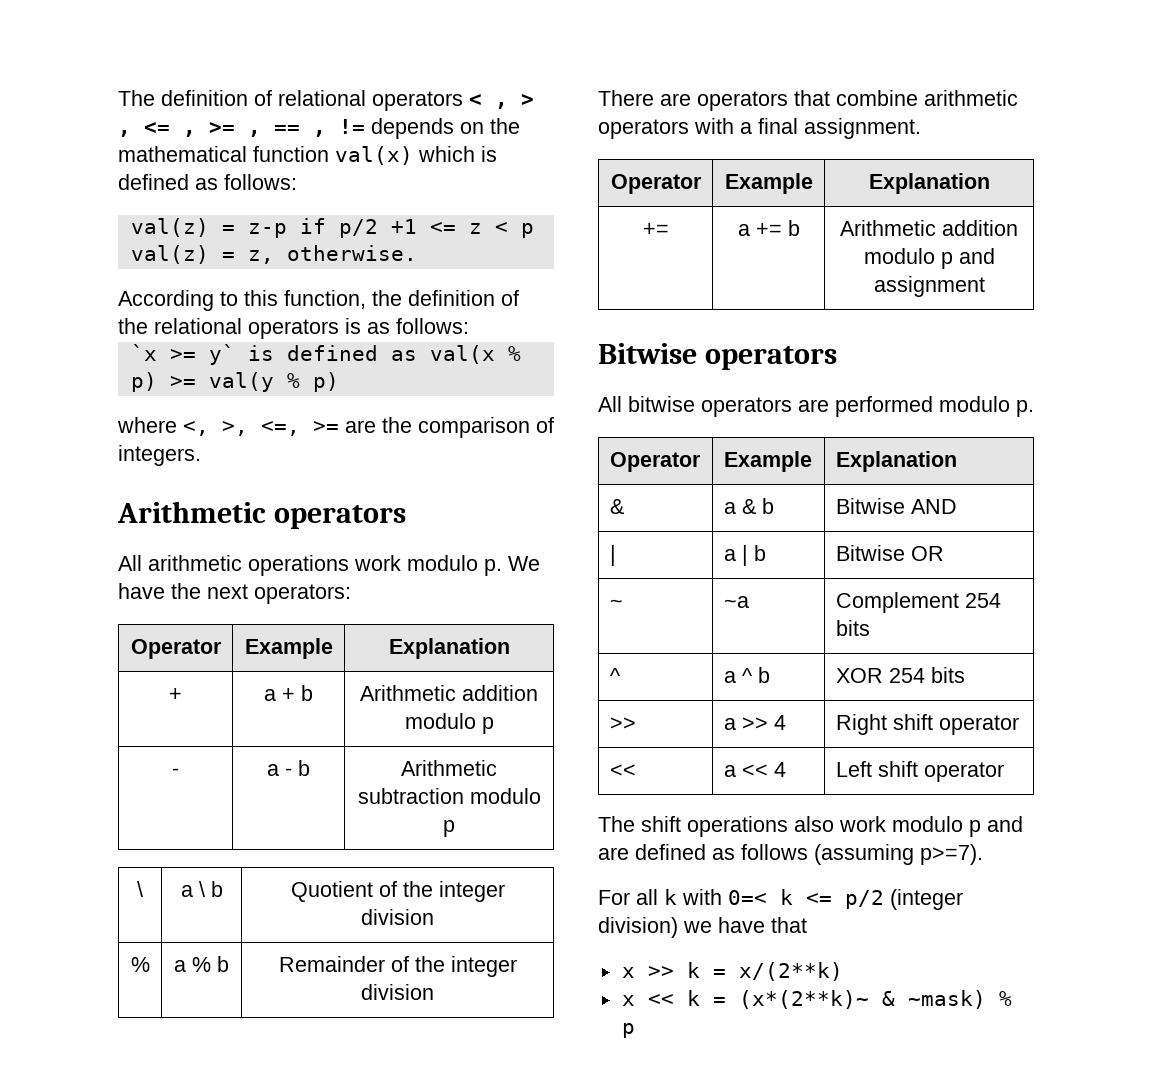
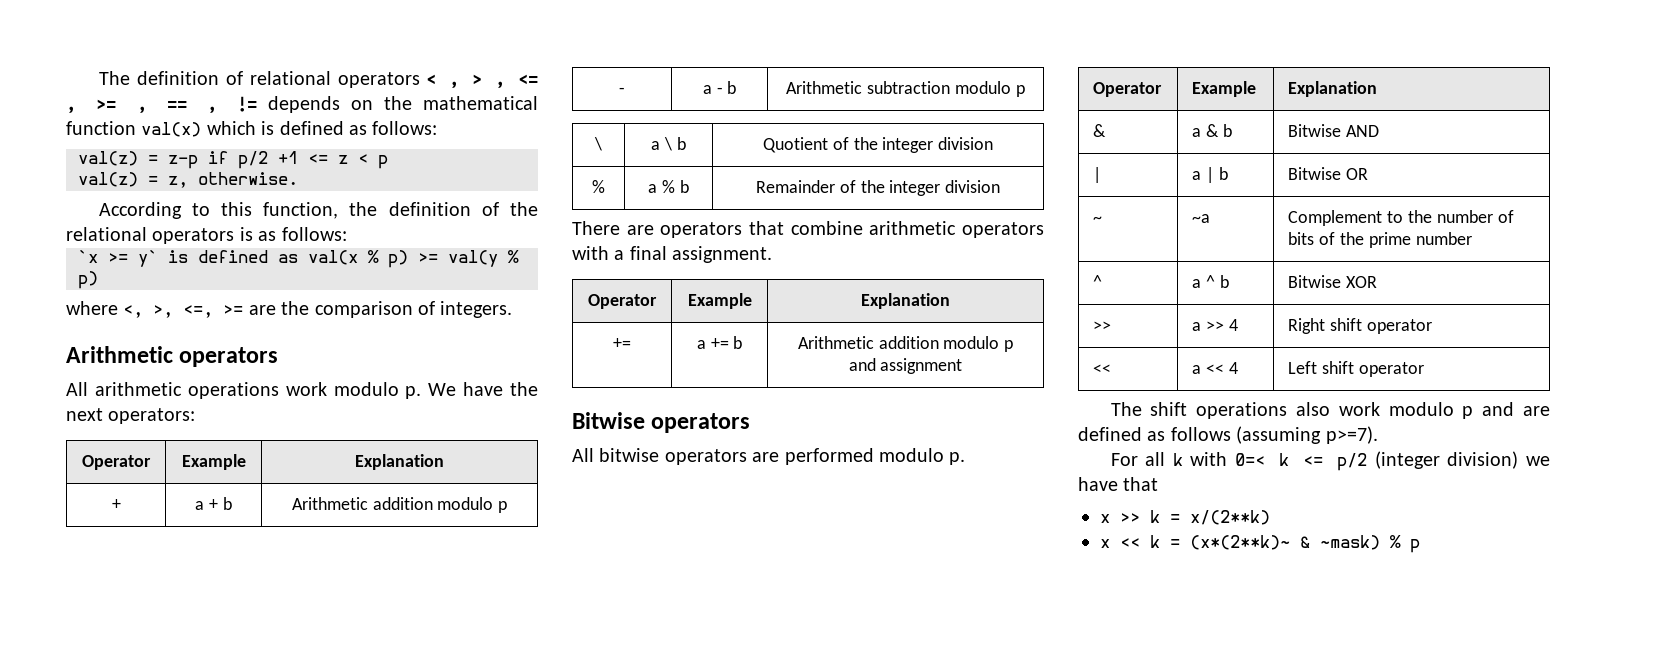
[964,593,1001,608] [835,620,870,636] 254 bits -> [1387,210,1514,223] [1288,232,1472,248] to the number of bits of the prime number
(770, 675) none -> [1288,275,1342,288] Bitwise
[888,667,965,683] 254 bits -> (1378, 282) none

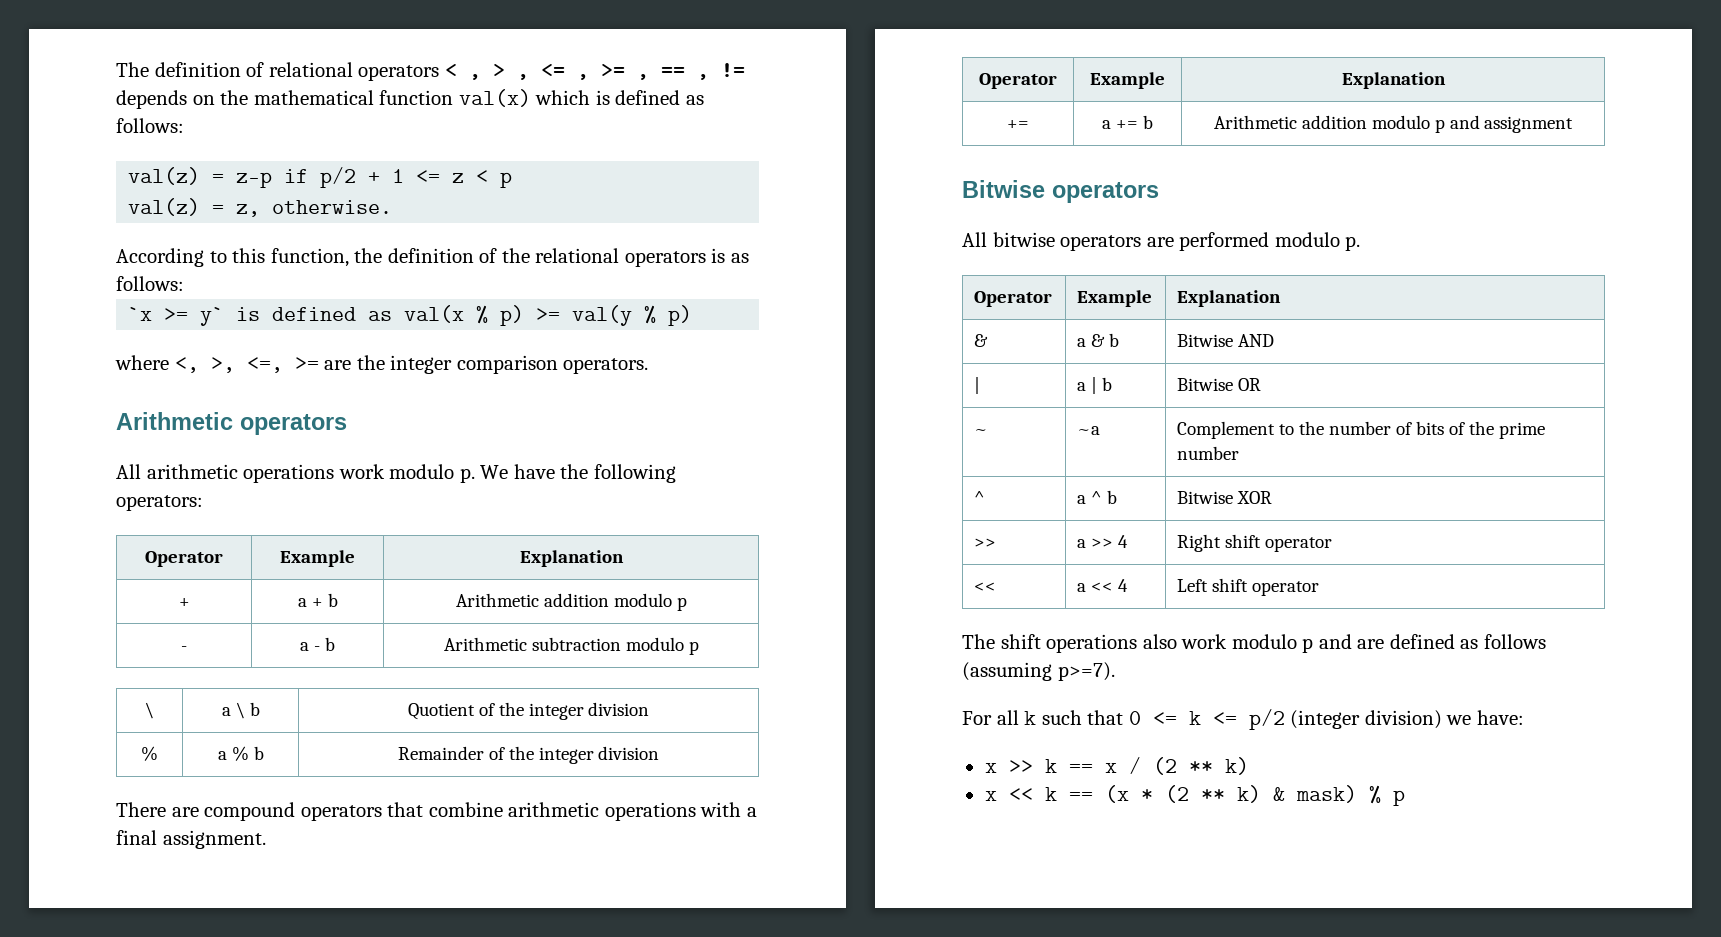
[278,151,298,164] +1 -> [368,169,405,183] + 1
[314,301,513,318] comparison of integers. -> [390,355,649,374] integer comparison operators.
[66,408,103,421] next -> [593,464,676,483] following
(654, 230) none -> [204,802,296,821] compound
[962,222,1044,238] operators -> [604,802,696,821] operations
[1190,452,1266,466] with 0=< -> [1041,710,1177,725] such that 0 <=
[1078,477,1159,491] have that -> [1476,710,1524,725] have:
[1170,510,1270,525] [1100,535,1380,550] = x/(2**k) // x << k = (x*(2**k)~ & ~mask) -> [1068,757,1249,775] [984,785,1357,803] == x / (2 ** k) // x << k == (x * (2 ** k) & mask)

